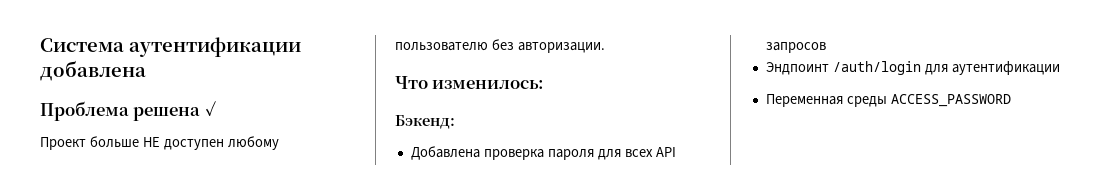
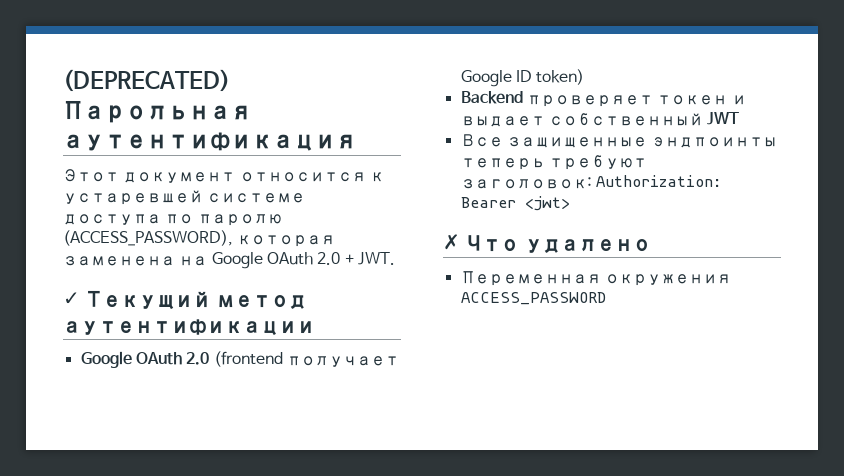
[40,37,301,57] [40,60,146,81] [40,101,216,121] [40,136,279,150] [395,39,605,53] [395,76,545,89] [395,115,455,129] [410,146,676,160] [765,42,826,53] [765,61,1060,75] Система аутентификации добавлена // Проблема решена ✓ // Проект больше НЕ доступен любому пользователю без авторизации. // Что изменилось: // Бэкенд: // Добавлена проверка пароля для всех API запросов // Эндпоинт /auth/login для аутентификации -> [63,69,230,92] [63,100,252,123] [63,132,357,151] [63,169,384,183] [63,190,306,205] [63,214,282,226] [63,230,336,247] [63,252,395,269] [63,290,307,310] [63,319,315,336] [80,351,399,368] [460,69,585,87] [460,91,746,107] [460,112,740,127] [460,134,778,148] [460,155,647,170] [460,175,722,189] [460,196,570,211] [443,234,651,253] (DEPRECATED) Парольная аутентификация // Этот документ относится к устаревшей системе доступа по паролю (ACCESS_PASSWORD), которая заменена на Google OAuth 2.0 + JWT. // ✓ Текущий метод аутентификации // Google OAuth 2.0 (frontend получает Google ID token) // Backend проверяет токен и выдает собственный JWT // Все защищенные эндпоинты теперь требуют заголовок: Authorization: Bearer <jwt> // ✗ Что удалено
[846,96,887,107] среды -> [604,274,731,286] окружения

